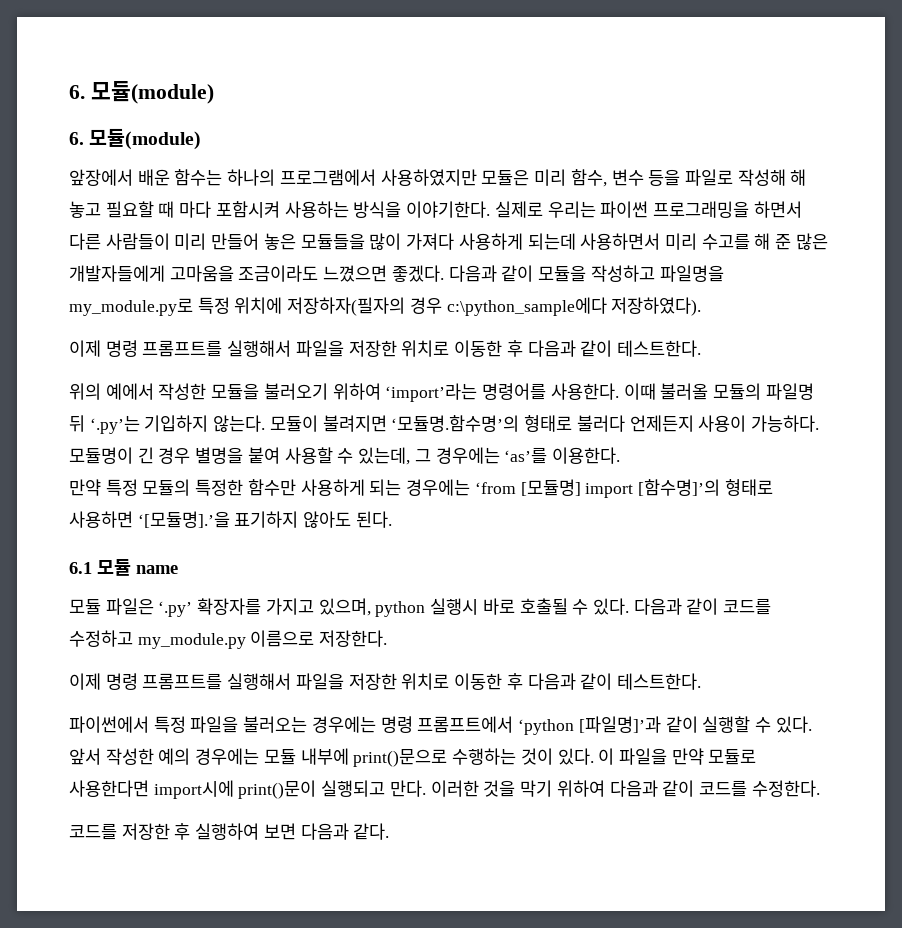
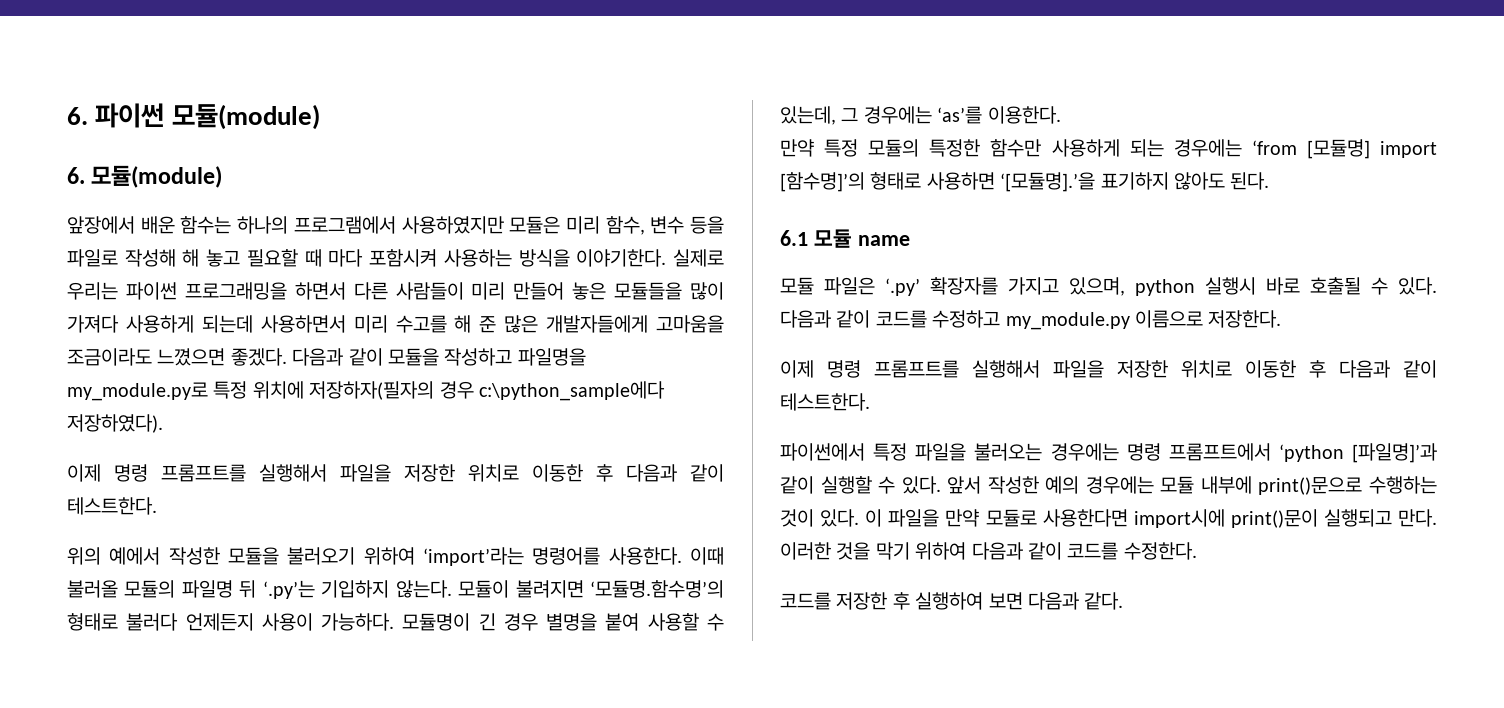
[69,85,85,99] 6. -> [67,103,165,128] 6. 파이썬

